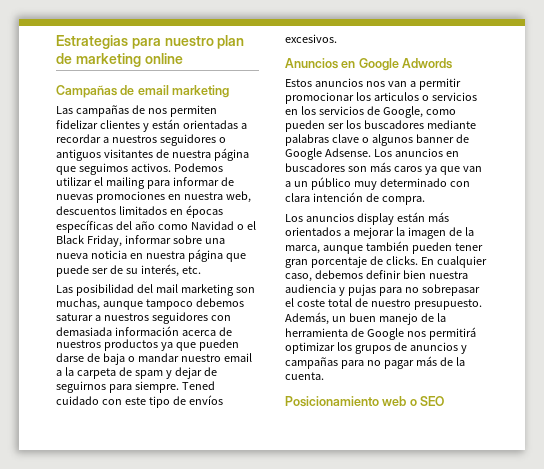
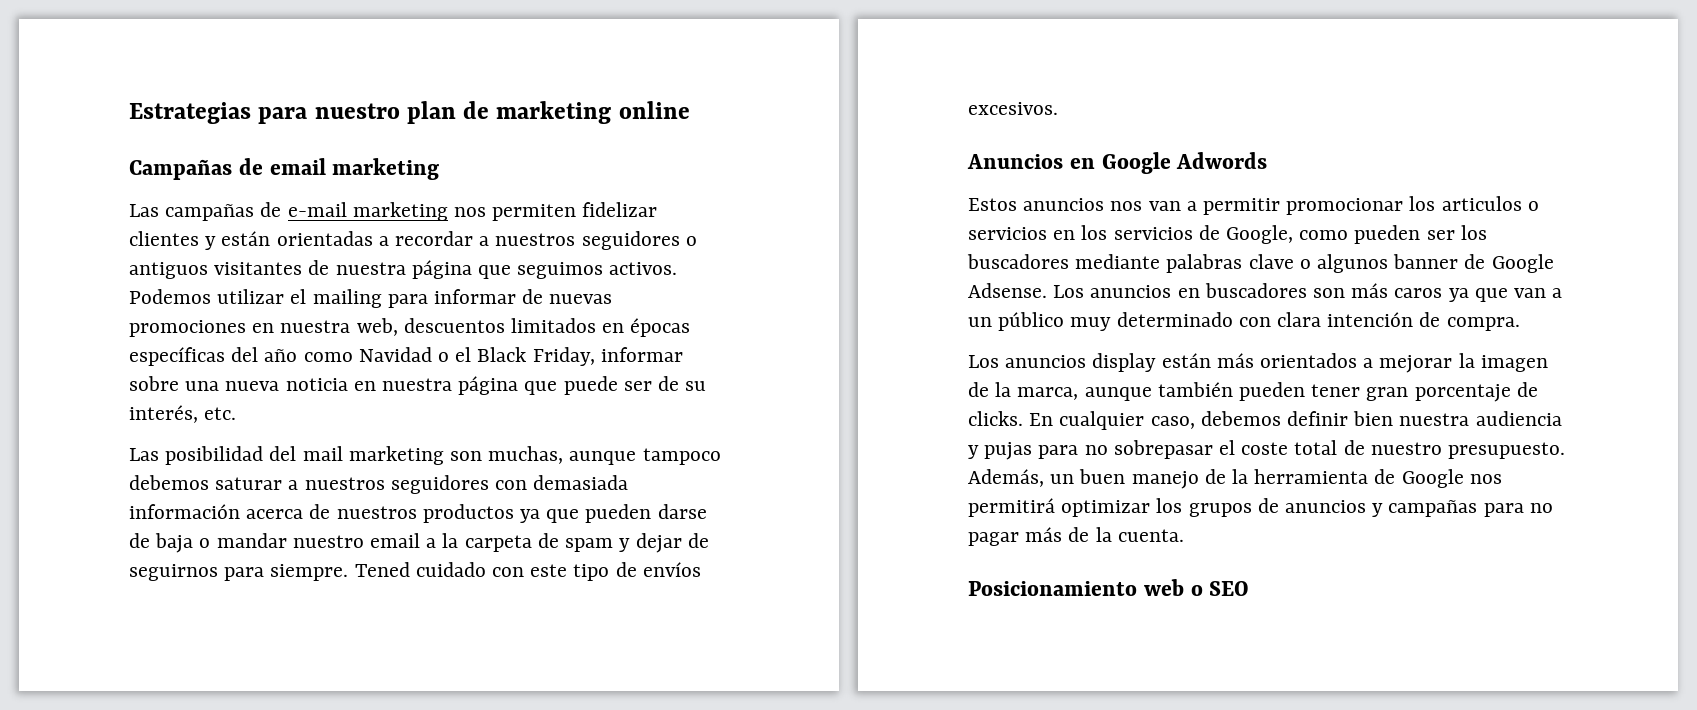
(145, 109) none -> [287,202,448,221] e-mail marketing

